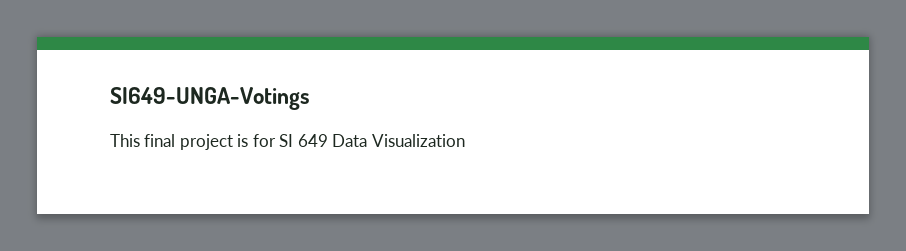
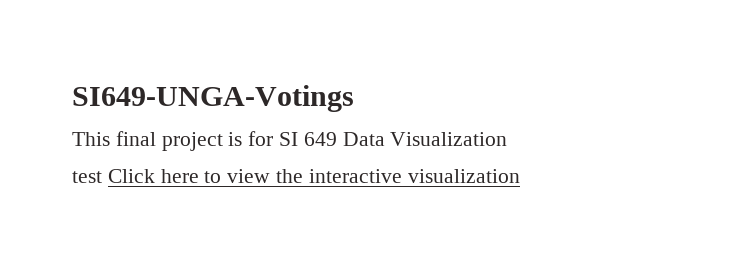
(465, 140) none -> [72,169,520,183] // test Click here to view the interactive visualization

